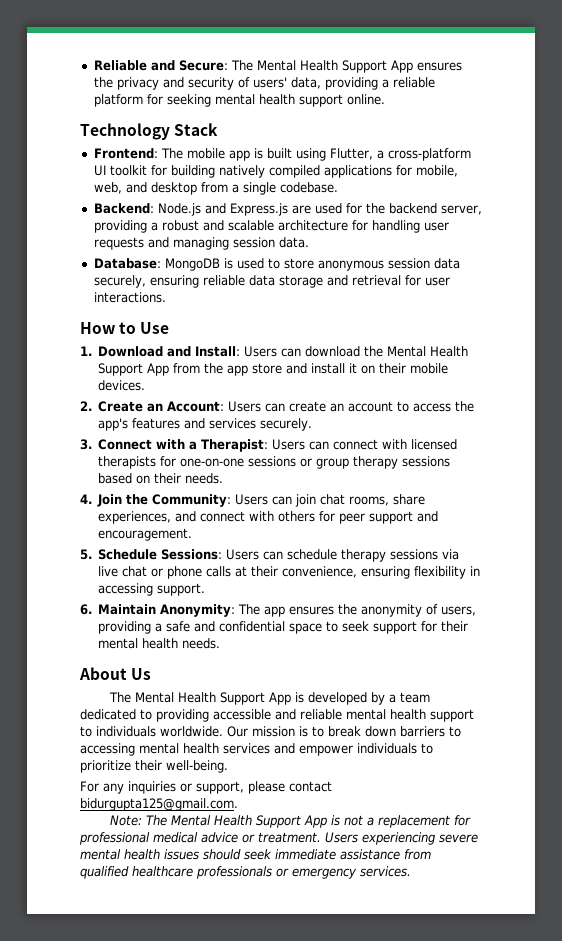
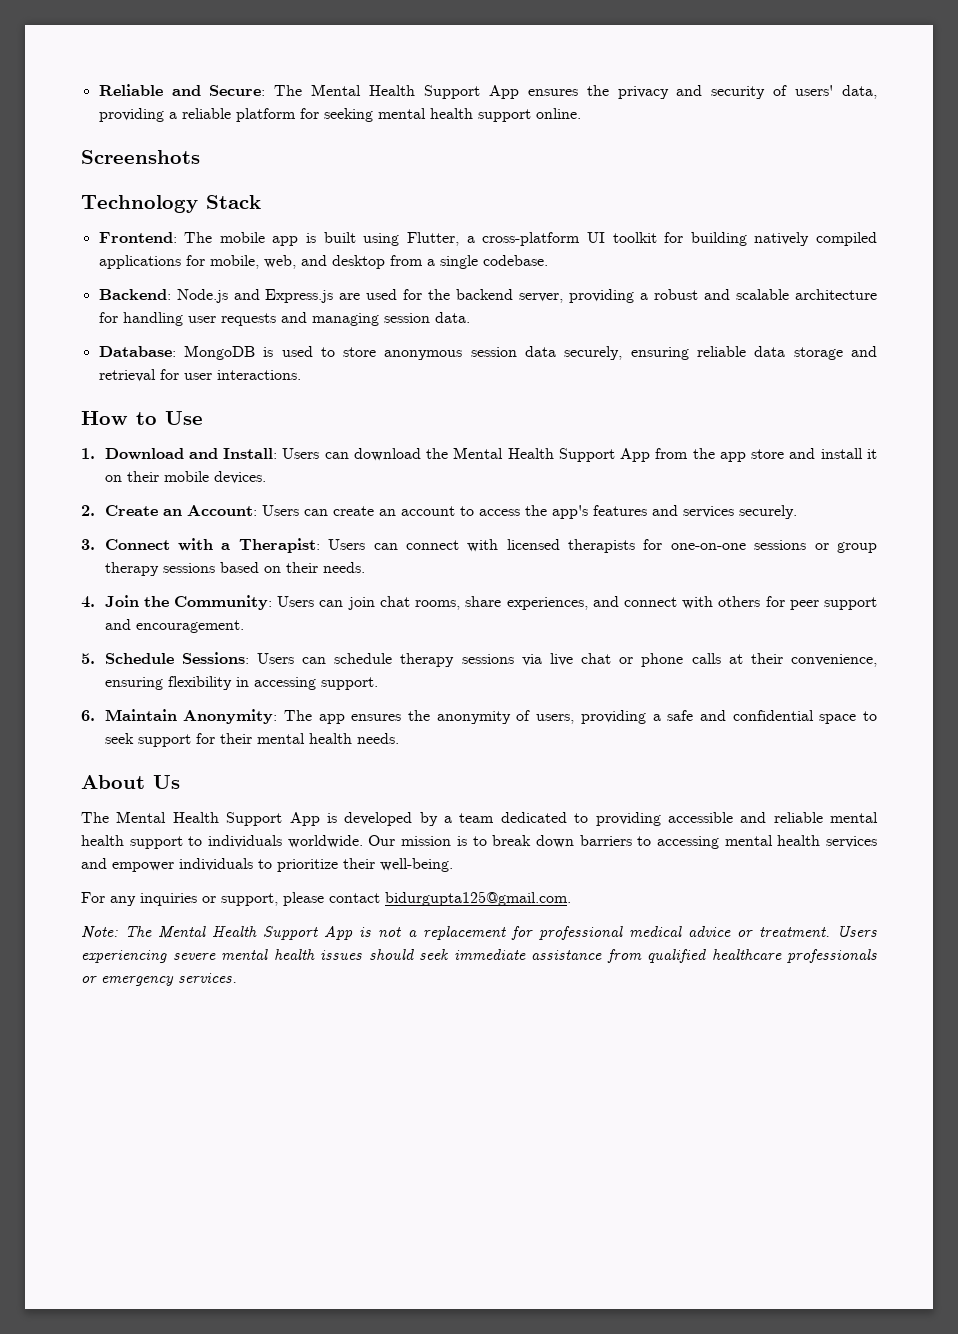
(385, 99) none -> [81,150,200,164] // Screenshots

